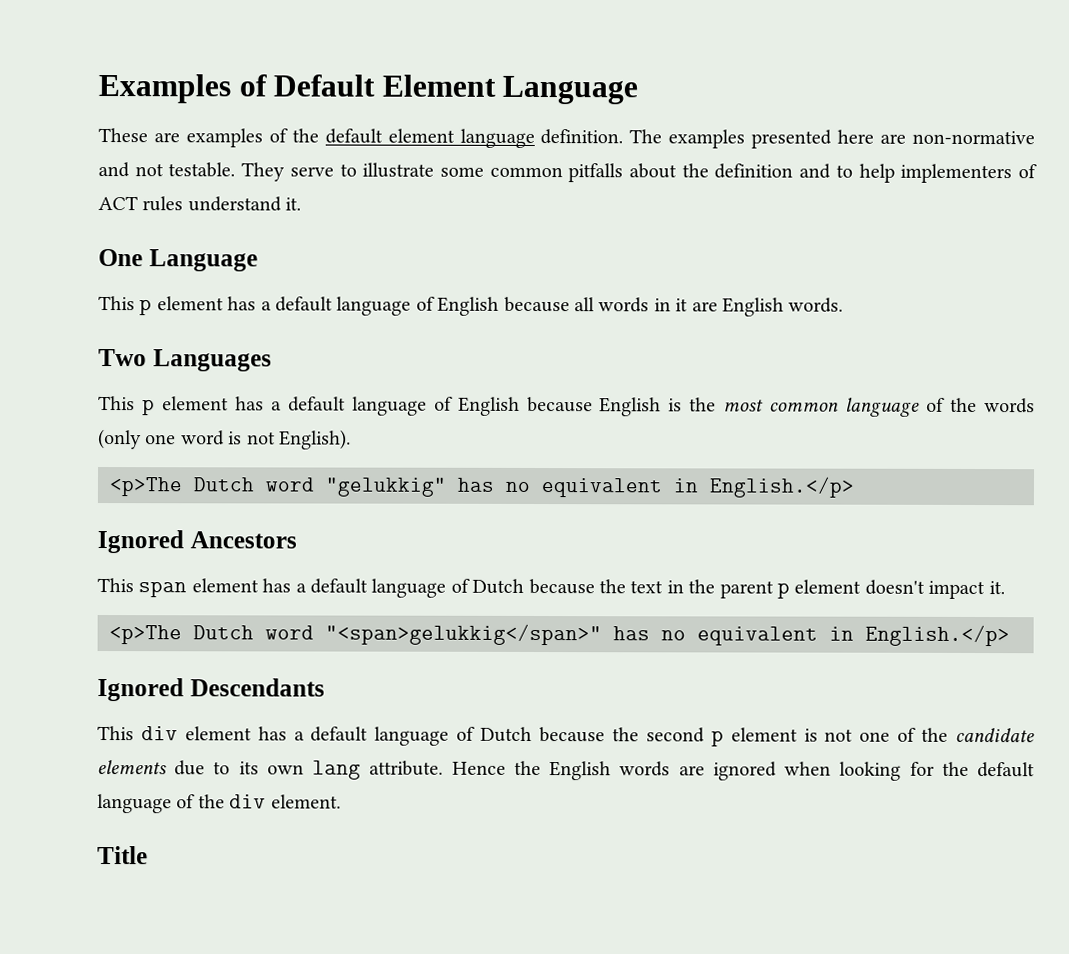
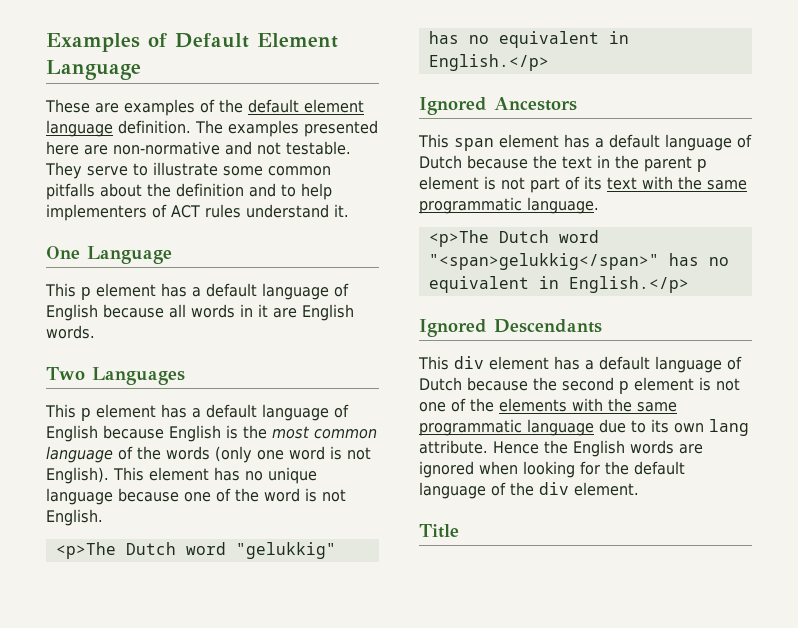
(351, 439) none -> [113,467,317,484] [46,488,346,505] [46,509,103,526] This element has no unique language because one of the word is not English.
[864,579,1005,600] doesn't impact it. -> [484,176,747,193] [419,197,599,214] is not part of its text with the same programmatic language.
[955,727,1036,743] [97,760,167,775] candidate elements -> [499,398,677,412] [419,419,594,436] elements with the same programmatic language

